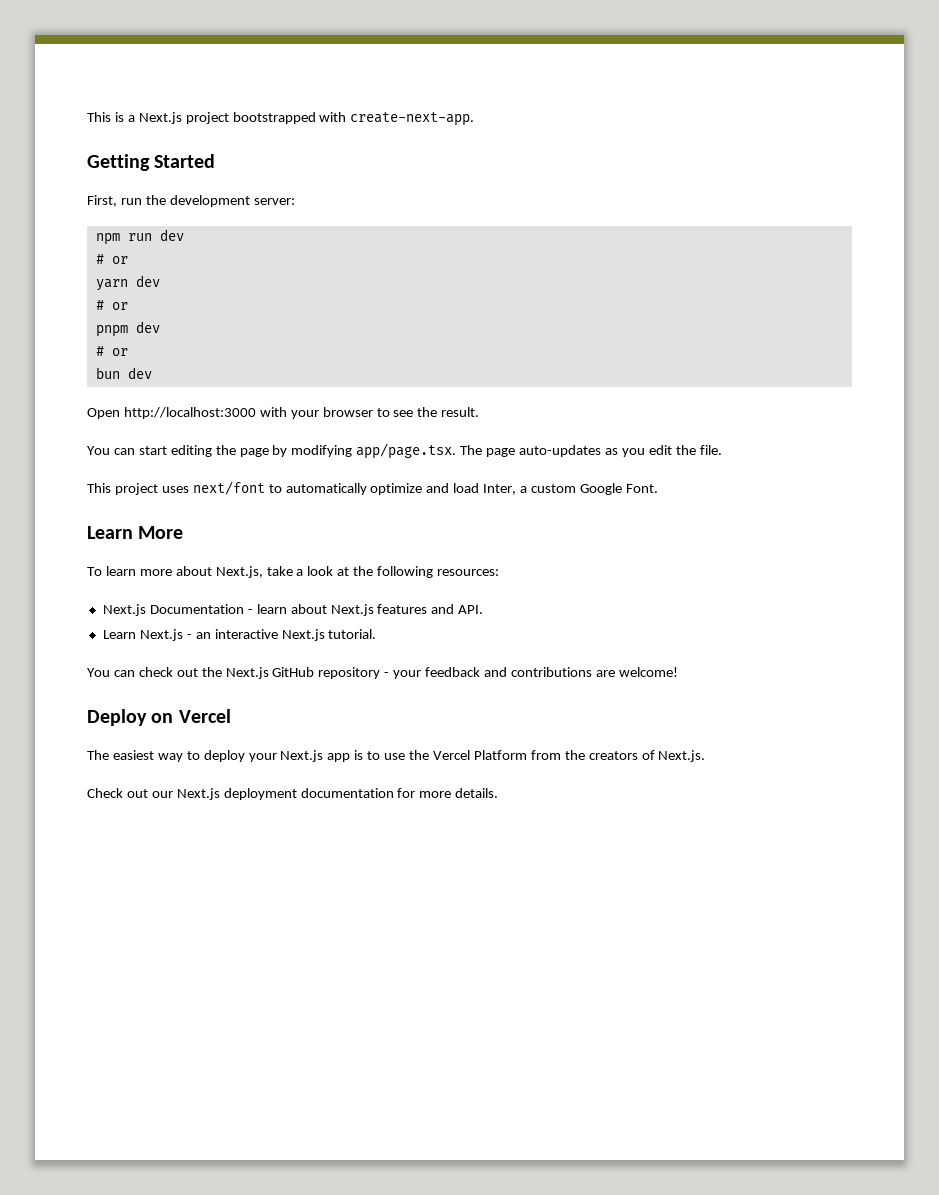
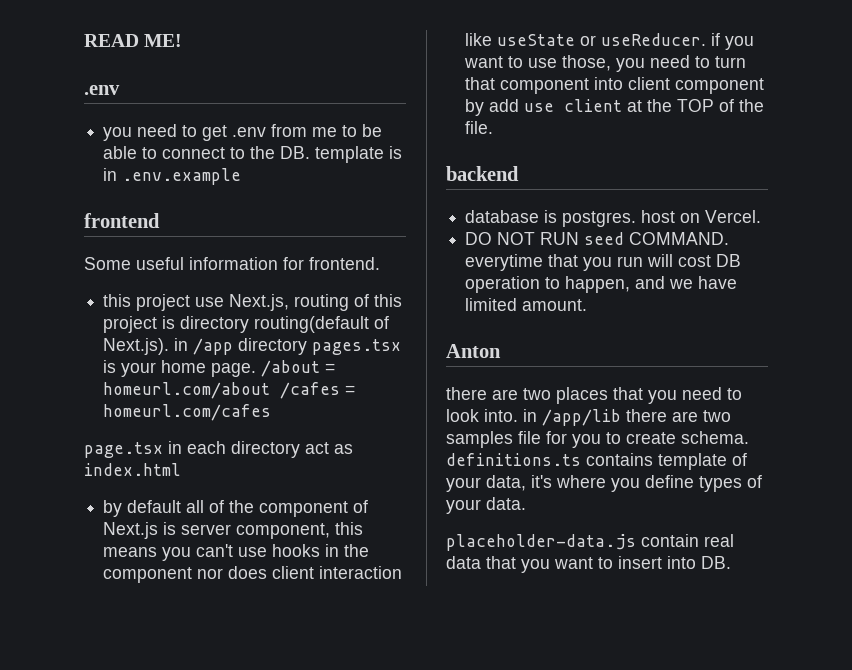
[87,112,475,126] [87,154,216,171] [87,195,295,207] [95,229,184,245] [95,254,128,264] [95,275,160,291] [95,300,128,310] [95,321,160,337] [95,346,128,356] [95,367,152,379] [87,407,480,419] [87,443,722,459] [87,481,658,495] [87,526,184,539] [87,566,500,578] [102,604,484,616] [102,629,377,641] [87,667,678,679] [87,709,231,726] [87,750,706,762] [87,788,499,800] This is a Next.js project bootstrapped with create-next-app. // Getting Started // First, run the development server: // npm run dev // # or // yarn dev // # or // pnpm dev // # or // bun dev // Open http://localhost:3000 with your browser to see the result. // You can start editing the page by modifying app/page.tsx. The page auto-updates as you edit the file. // This project uses next/font to automatically optimize and load Inter, a custom Google Font. // Learn More // To learn more about Next.js, take a look at the following resources: // Next.js Documentation - learn about Next.js features and API. // Learn Next.js - an interactive Next.js tutorial. // You can check out the Next.js GitHub repository - your feedback and contributions are welcome! // Deploy on Vercel // The easiest way to deploy your Next.js app is to use the Vercel Platform from the creators of Next.js. // Check out our Next.js deployment documentation for more details. -> [84,34,183,47] [84,85,120,95] [103,124,383,141] [103,146,403,163] [103,168,242,185] [84,213,160,228] [84,257,380,270] [103,294,403,311] [103,316,390,333] [103,338,402,355] [103,360,336,377] [103,382,356,399] [103,404,272,421] [84,441,353,458] [84,463,181,476] [103,500,369,517] [103,522,364,539] [103,544,370,561] [103,566,403,583] [465,33,755,50] [464,55,747,72] [465,77,765,94] [465,99,765,116] [465,121,494,134] [446,166,519,181] [465,210,762,227] [465,232,730,245] [465,254,742,271] [465,276,738,293] [465,298,588,311] [446,344,501,358] [446,387,742,404] [446,409,731,426] [446,431,749,448] [446,453,747,470] [446,475,762,492] [446,497,526,514] [446,534,734,551] [446,556,731,573] READ ME! // .env // you need to get .env from me to be able to connect to the DB. template is in .env.example // frontend // Some useful information for frontend. // this project use Next.js, routing of this project is directory routing(default of Next.js). in /app directory pages.tsx is your home page. /about = homeurl.com/about /cafes = homeurl.com/cafes // page.tsx in each directory act as index.html // by default all of the component of Next.js is server component, this means you can't use hooks in the component nor does client interaction like useState or useReducer. if you want to use those, you need to turn that component into client component by add use client at the TOP of the file. // backend // database is postgres. host on Vercel. // DO NOT RUN seed COMMAND. everytime that you run will cost DB operation to happen, and we have limited amount. // Anton // there are two places that you need to look into. in /app/lib there are two samples file for you to create schema. definitions.ts contains template of your data, it's where you define types of your data. // placeholder-data.js contain real data that you want to insert into DB.

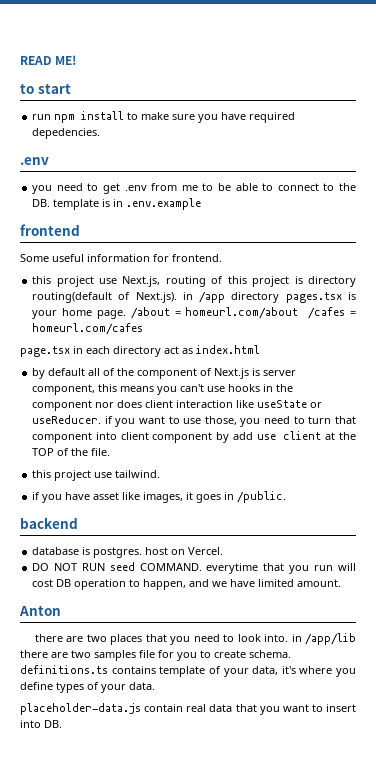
(183, 40) none -> [20,83,71,94] [32,111,296,123] [32,128,101,139] // to start // run npm install to make sure you have required depedencies.
(494, 127) none -> [32,470,161,481] [32,491,287,503] // this project use tailwind. // if you have asset like images, it goes in /public.

